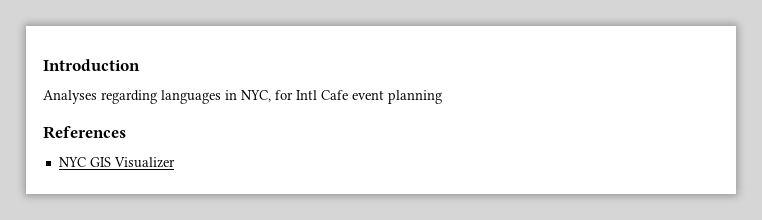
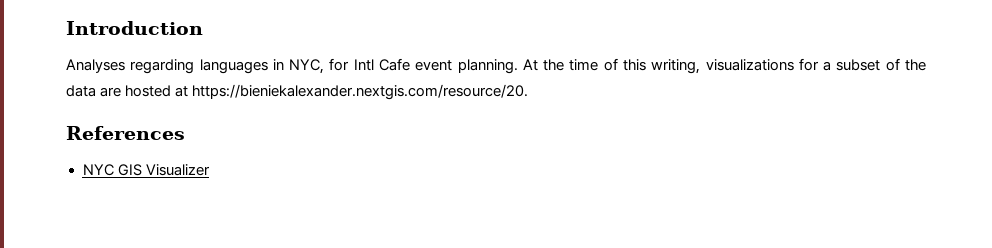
[388,90,442,104] planning -> [457,58,927,74] [66,84,529,100] planning. At the time of this writing, visualizations for a subset of the data are hosted at https://bieniekalexander.nextgis.com/resource/20.

